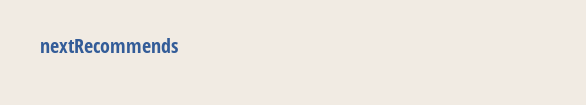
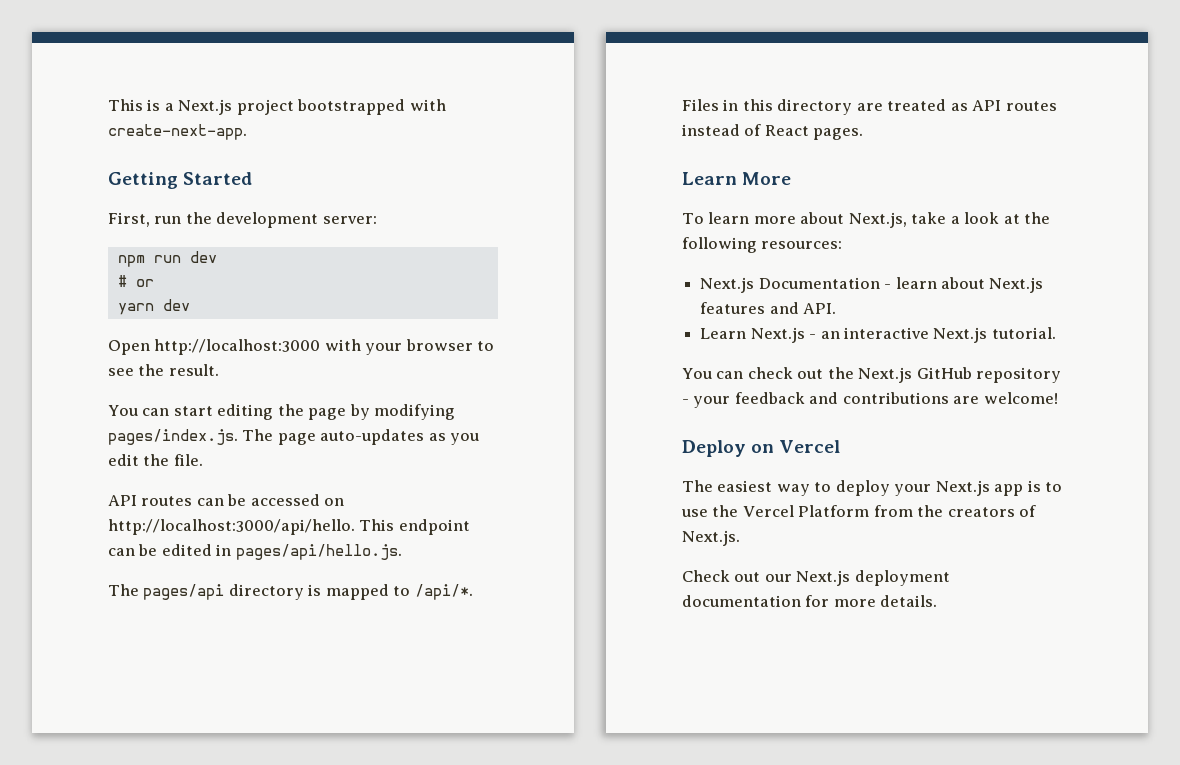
[40,38,178,53] nextRecommends -> [108,99,446,115] [108,124,247,140] [108,172,253,189] [108,212,377,228] [117,251,217,267] [117,275,154,287] [117,299,190,315] [108,339,495,355] [108,364,219,376] [108,404,456,420] [108,429,480,445] [108,454,203,466] [108,494,345,506] [108,519,470,535] [108,544,402,560] [108,584,473,600] [682,99,1057,115] [682,124,864,140] [682,172,792,185] [682,212,1051,228] [682,237,843,253] [700,277,1044,293] [700,302,837,314] [700,327,1056,343] [682,367,1062,383] [682,392,1058,408] [682,440,841,457] [682,480,1063,496] [681,505,1037,517] [682,530,740,546] [682,570,950,586] [682,595,938,607] This is a Next.js project bootstrapped with create-next-app. // Getting Started // First, run the development server: // npm run dev // # or // yarn dev // Open http://localhost:3000 with your browser to see the result. // You can start editing the page by modifying pages/index.js. The page auto-updates as you edit the file. // API routes can be accessed on http://localhost:3000/api/hello. This endpoint can be edited in pages/api/hello.js. // The pages/api directory is mapped to /api/*. Files in this directory are treated as API routes instead of React pages. // Learn More // To learn more about Next.js, take a look at the following resources: // Next.js Documentation - learn about Next.js features and API. // Learn Next.js - an interactive Next.js tutorial. // You can check out the Next.js GitHub repository - your feedback and contributions are welcome! // Deploy on Vercel // The easiest way to deploy your Next.js app is to use the Vercel Platform from the creators of Next.js. // Check out our Next.js deployment documentation for more details.

